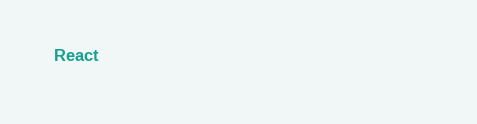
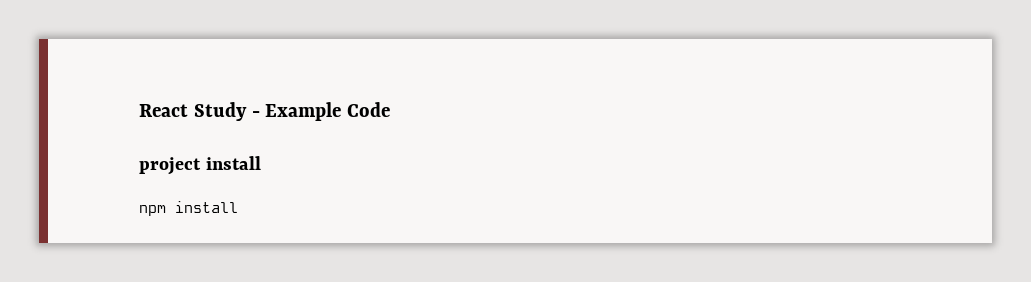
(99, 55) none -> [193,102,391,121] [139,156,261,175] [139,201,238,216] Study - Example Code // project install // npm install

